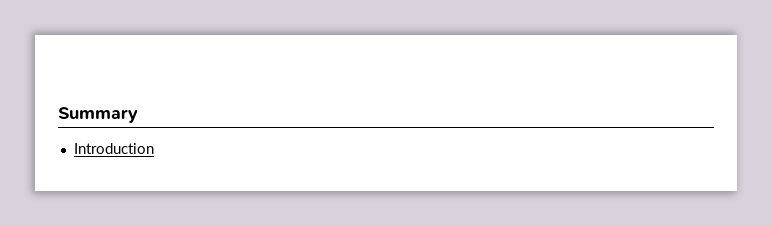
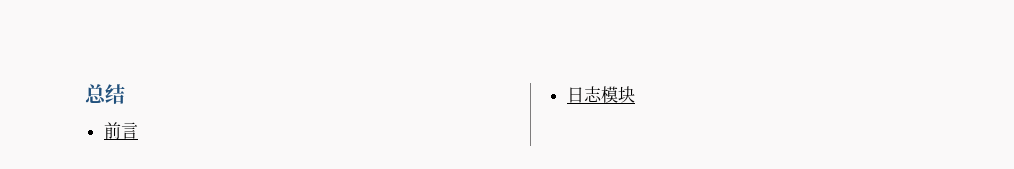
[58,107,138,123] [73,143,154,154] Summary // Introduction -> [85,84,125,104] [103,122,138,139] [566,86,635,103] 总结 // 前言 // 日志模块

